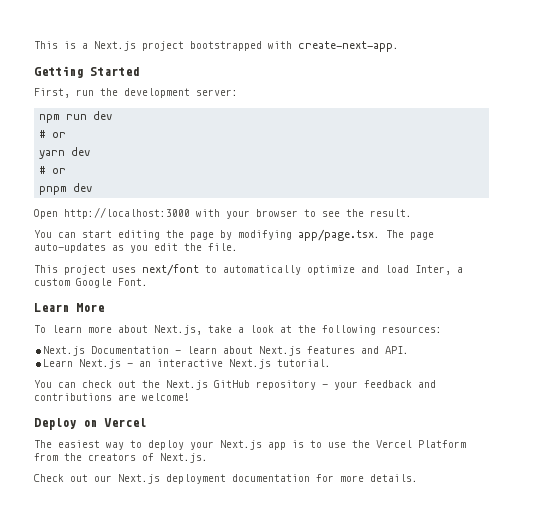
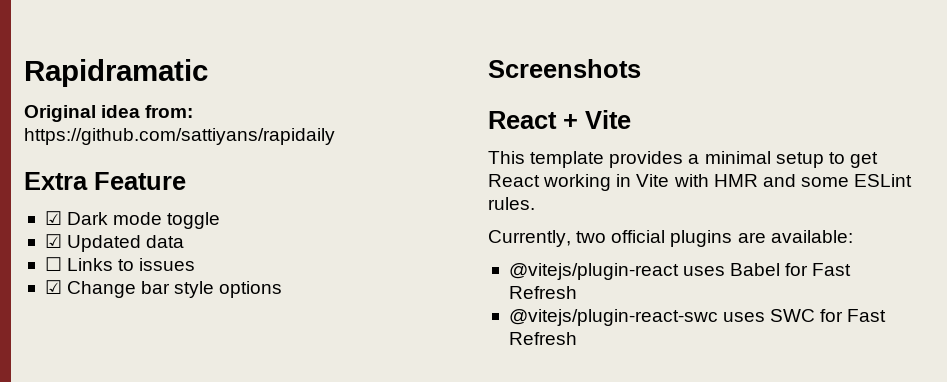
[34,41,399,52] [34,66,139,78] [34,88,238,98] [39,111,113,123] [39,130,67,138] [39,147,91,159] [39,166,67,174] [39,183,93,195] [34,207,412,219] [34,229,434,241] [34,243,238,253] [34,264,463,276] [34,278,148,288] [34,303,104,312] [34,325,442,335] [43,346,410,356] [43,359,332,369] [34,380,436,390] [34,393,190,401] [34,418,146,430] [34,440,466,450] [34,453,208,463] [34,474,418,484] This is a Next.js project bootstrapped with create-next-app. // Getting Started // First, run the development server: // npm run dev // # or // yarn dev // # or // pnpm dev // Open http://localhost:3000 with your browser to see the result. // You can start editing the page by modifying app/page.tsx. The page auto-updates as you edit the file. // This project uses next/font to automatically optimize and load Inter, a custom Google Font. // Learn More // To learn more about Next.js, take a look at the following resources: // Next.js Documentation - learn about Next.js features and API. // Learn Next.js - an interactive Next.js tutorial. // You can check out the Next.js GitHub repository - your feedback and contributions are welcome! // Deploy on Vercel // The easiest way to deploy your Next.js app is to use the Vercel Platform from the creators of Next.js. // Check out our Next.js deployment documentation for more details. -> [24,59,208,87] [24,105,194,122] [24,128,335,145] [24,172,186,190] [44,211,221,229] [44,234,185,252] [44,257,196,271] [44,280,283,298] [488,59,641,78] [488,110,631,129] [488,151,878,168] [488,174,913,191] [488,197,535,210] [488,230,853,247] [508,263,852,280] [508,286,577,299] [508,309,887,326] [508,332,577,345] Rapidramatic // Original idea from: https://github.com/sattiyans/rapidaily // Extra Feature // ☑ Dark mode toggle // ☑ Updated data // ☐ Links to issues // ☑ Change bar style options // Screenshots // React + Vite // This template provides a minimal setup to get React working in Vite with HMR and some ESLint rules. // Currently, two official plugins are available: // @vitejs/plugin-react uses Babel for Fast Refresh // @vitejs/plugin-react-swc uses SWC for Fast Refresh

